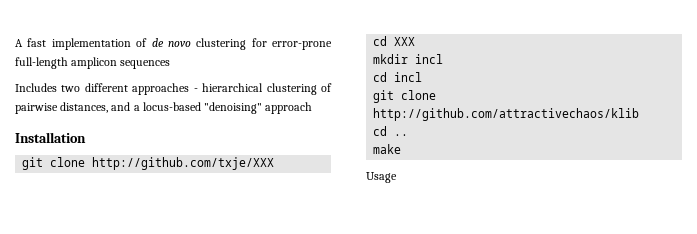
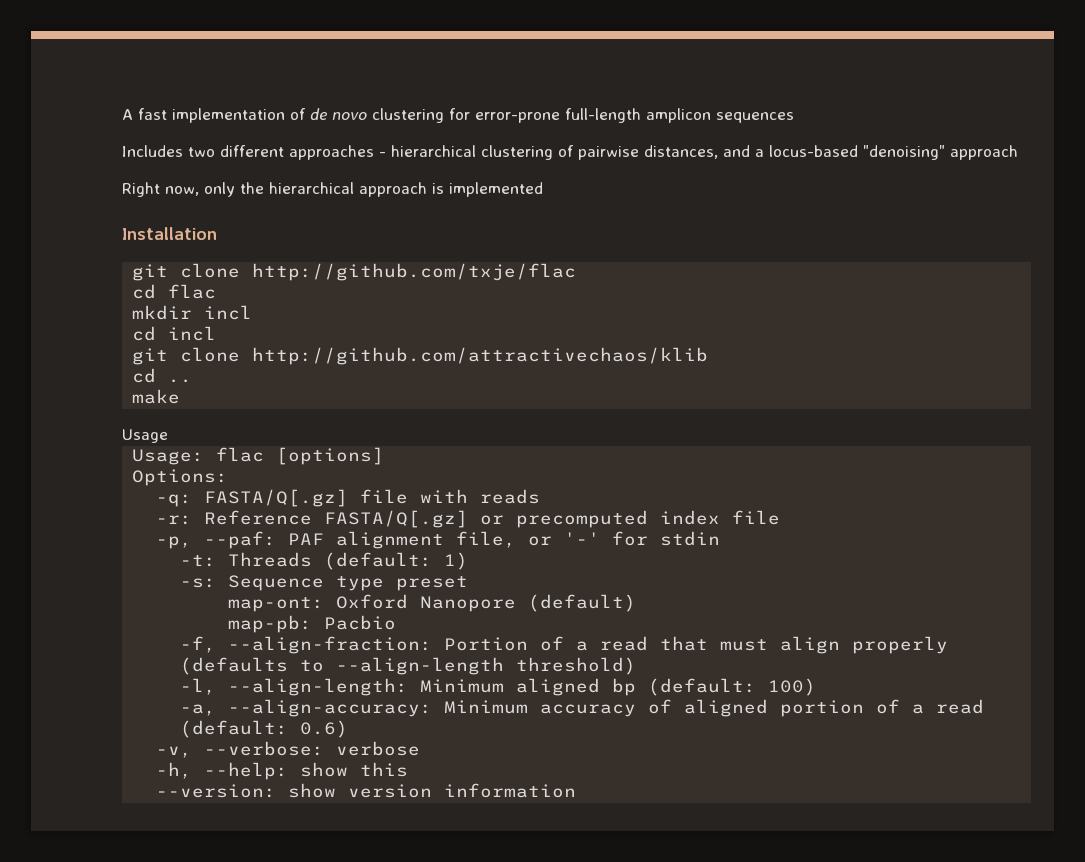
(313, 108) none -> [122,182,543,197] // Right now, only the hierarchical approach is implemented
[92,157,275,170] [373,36,416,46] http://github.com/txje/XXX // cd XXX -> [252,263,577,281] [132,284,217,299] http://github.com/txje/flac // cd flac
(397, 177) none -> [132,447,385,465] [132,469,229,486] [156,489,541,507] [156,510,781,528] [156,531,721,549] [180,552,469,570] [180,575,469,591] [228,594,637,612] [228,615,397,633] [180,636,949,654] [180,657,637,675] [180,678,817,696] [180,699,985,717] [180,720,349,738] [156,741,421,758] [156,762,409,780] [156,783,577,798] // Usage: flac [options] // Options: // -q: FASTA/Q[.gz] file with reads // -r: Reference FASTA/Q[.gz] or precomputed index file // -p, --paf: PAF alignment file, or '-' for stdin // -t: Threads (default: 1) // -s: Sequence type preset // map-ont: Oxford Nanopore (default) // map-pb: Pacbio // -f, --align-fraction: Portion of a read that must align properly (defaults to --align-length threshold) // -l, --align-length: Minimum aligned bp (default: 100) // -a, --align-accuracy: Minimum accuracy of aligned portion of a read (default: 0.6) // -v, --verbose: verbose // -h, --help: show this // --version: show version information

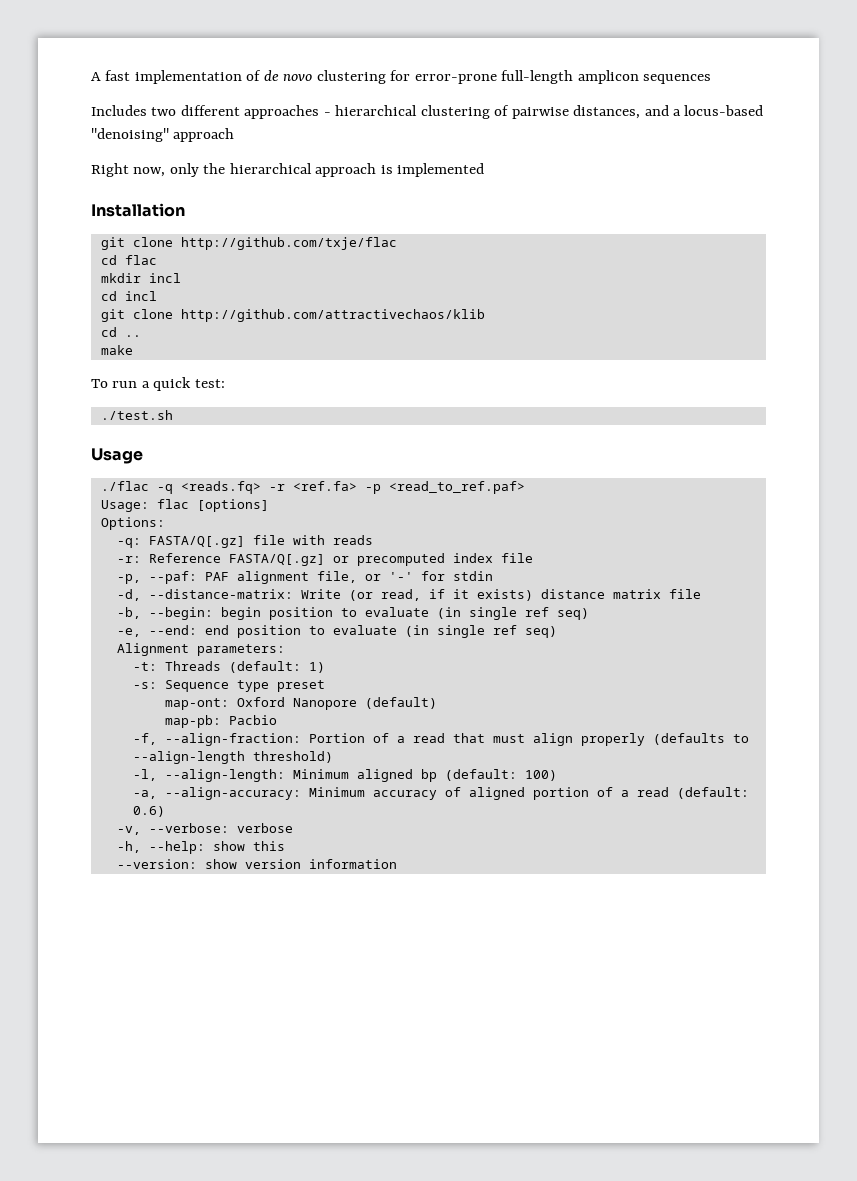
[122,429,168,443] Usage -> [91,377,225,391] [100,410,173,420] [91,448,143,464] [100,481,525,494] To run a quick test: // ./test.sh // Usage // ./flac -q <reads.fq> -r <ref.fa> -p <read_to_ref.paf>
(721, 538) none -> [116,589,701,601] [116,607,589,620] [116,625,557,638] [116,643,285,656] // -d, --distance-matrix: Write (or read, if it exists) distance matrix file // -b, --begin: begin position to evaluate (in single ref seq) // -e, --end: end position to evaluate (in single ref seq) // Alignment parameters:

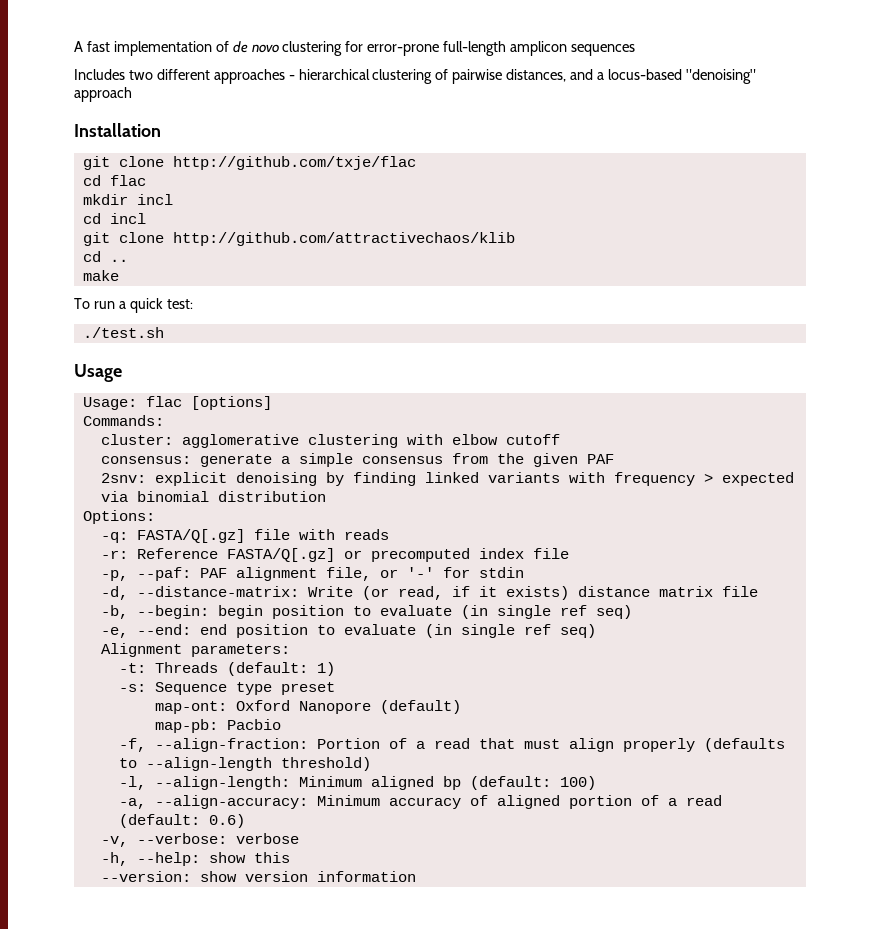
[91,163,485,177] // Right now, only the hierarchical approach is implemented -> (132, 94) none
[100,481,525,494] [100,499,269,512] ./flac -q <reads.fq> -r <ref.fa> -p <read_to_ref.paf> // Usage: flac [options] -> [82,396,272,410] [82,415,164,426] [100,434,560,448] [100,453,614,467] [100,472,794,486] [100,491,326,502] Usage: flac [options] // Commands: // cluster: agglomerative clustering with elbow cutoff // consensus: generate a simple consensus from the given PAF // 2snv: explicit denoising by finding linked variants with frequency > expected via binomial distribution

